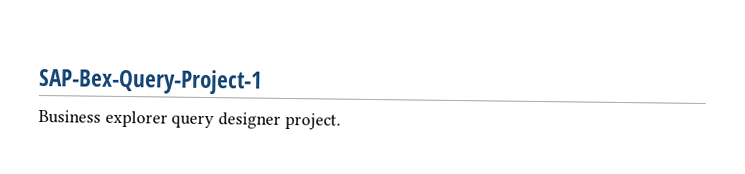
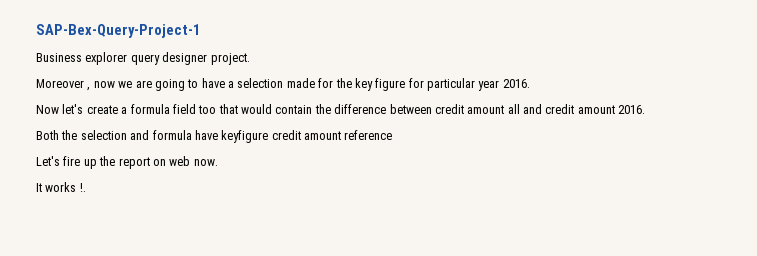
(341, 121) none -> [36,78,530,91] [36,104,646,114] [36,130,393,143] [36,156,218,169] [36,182,86,192] // Moreover , now we are going to have a selection made for the key figure for particular year 2016. // Now let's create a formula field too that would contain the difference between credit amount all and credit amount 2016. // Both the selection and formula have keyfigure credit amount reference // Let's fire up the report on web now. // It works !.

